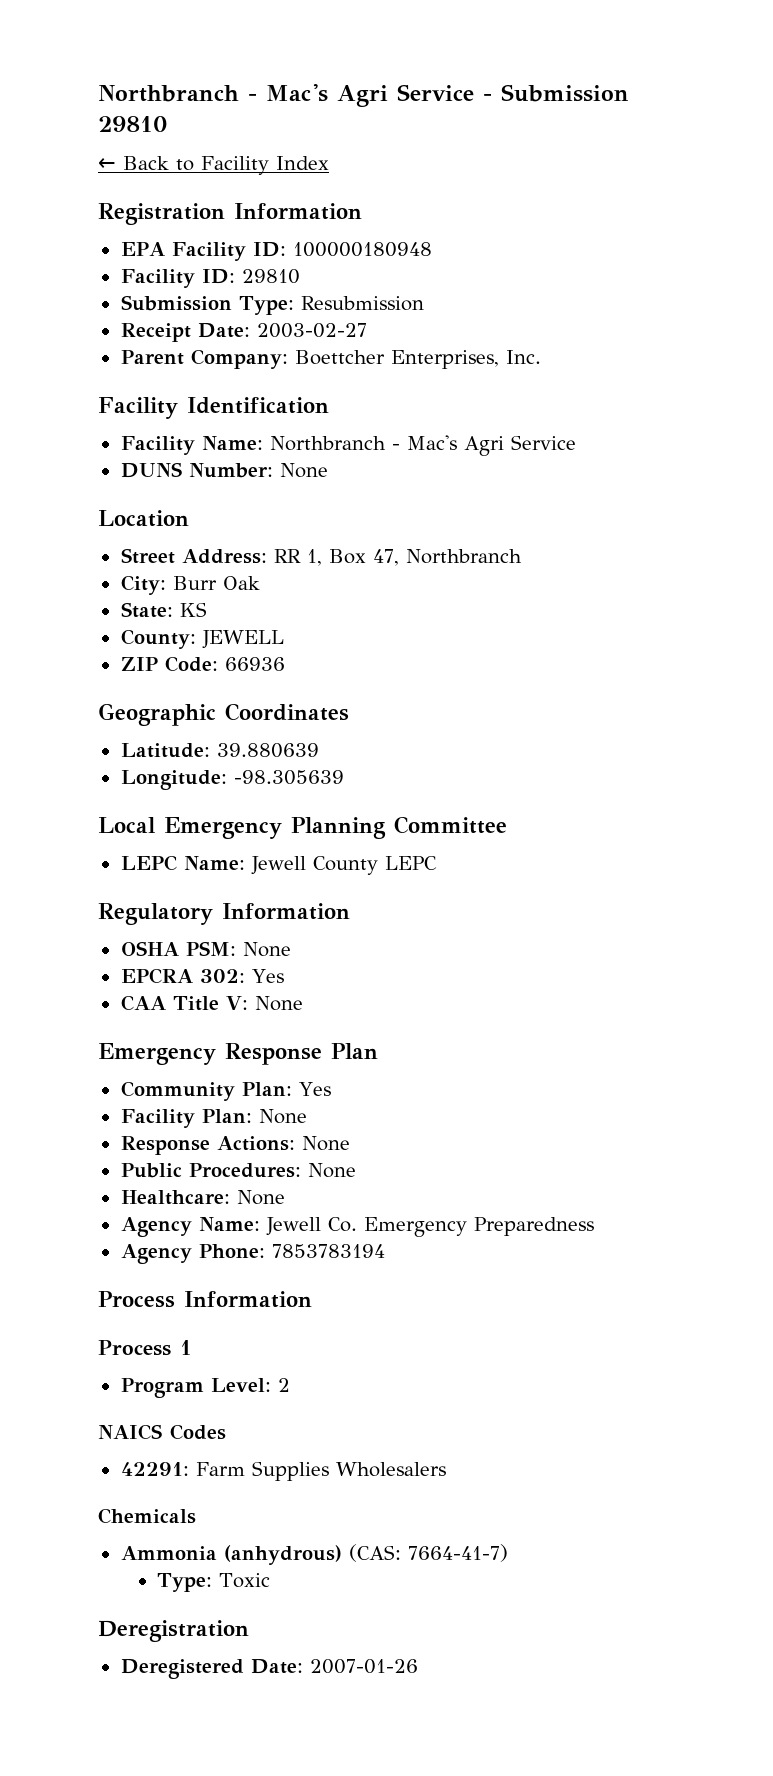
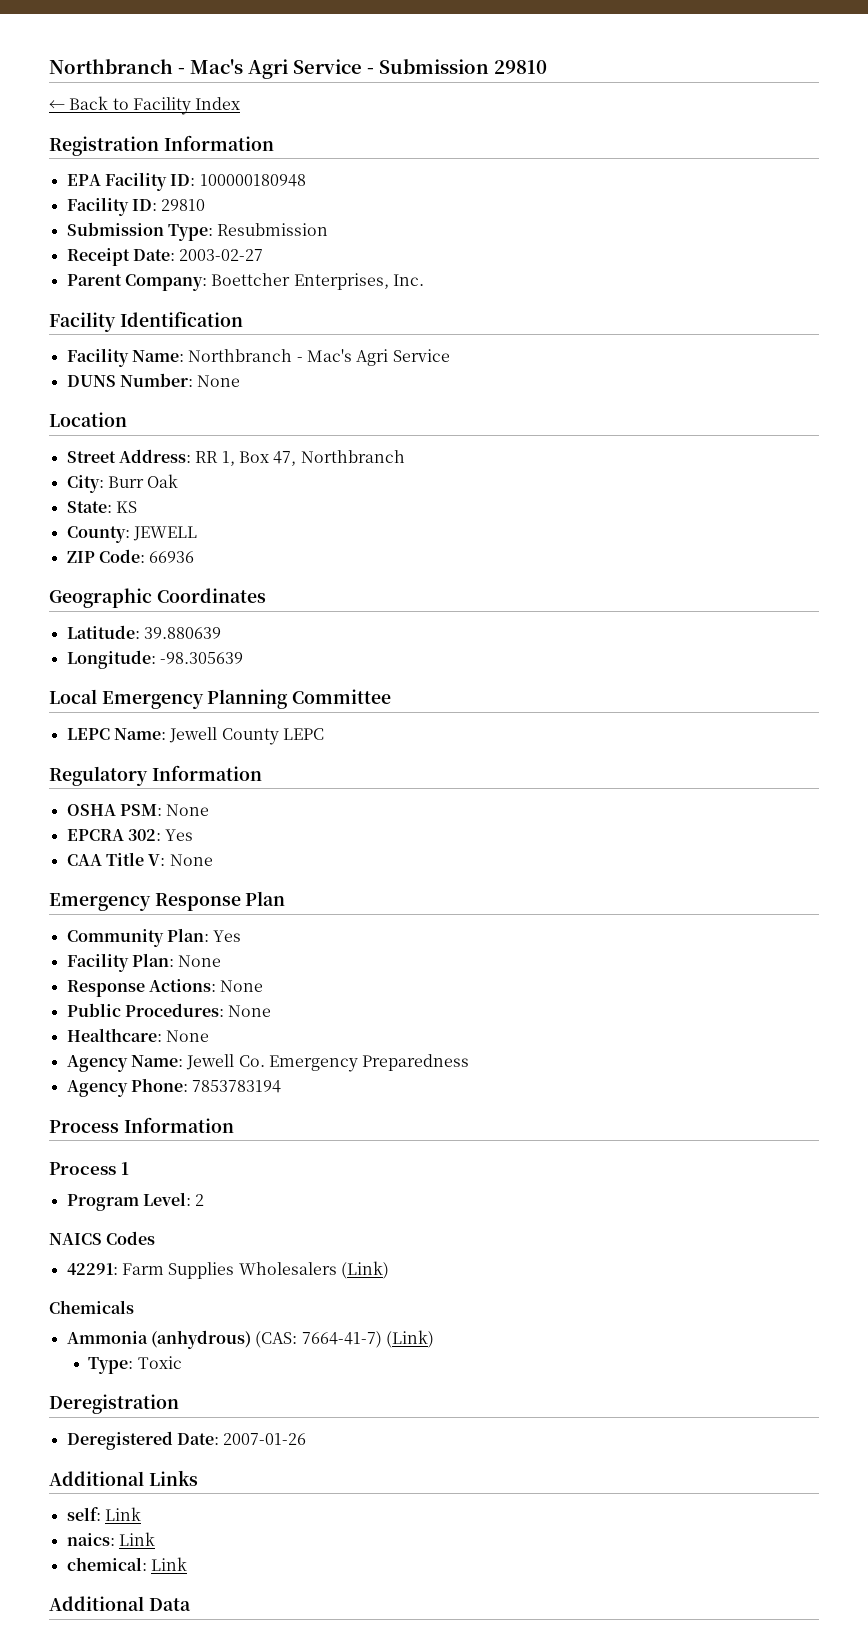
(446, 1469) none -> [340,1261,389,1279] (Link)
(508, 1553) none -> [385,1330,434,1348] (Link)
(418, 1666) none -> [49,1470,198,1486] [66,1507,141,1521] [66,1532,155,1546] [66,1557,187,1571] [49,1596,191,1611] // Additional Links // self: Link // naics: Link // chemical: Link // Additional Data

